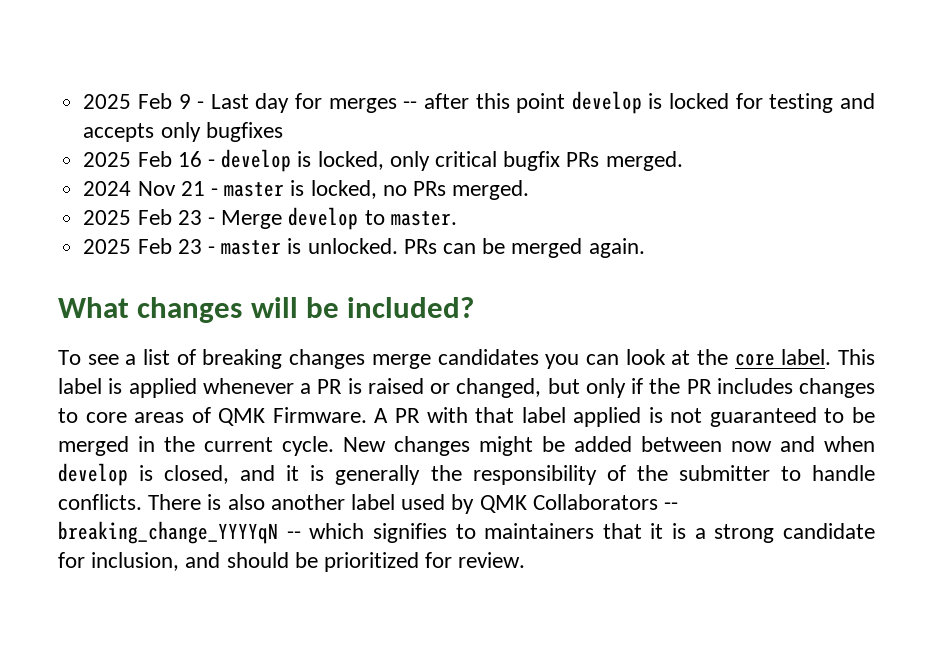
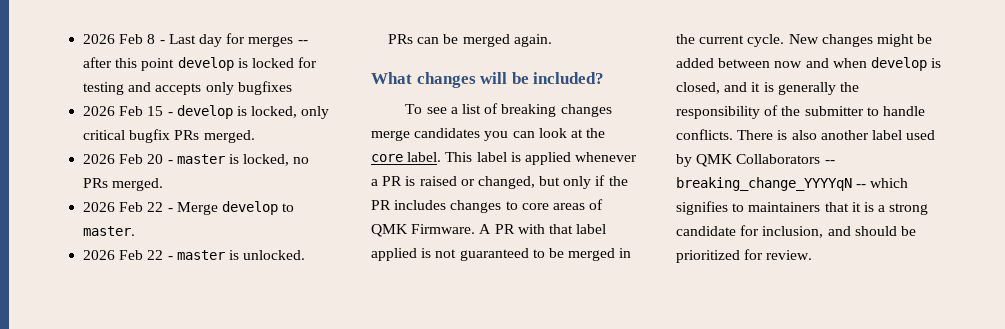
[83,93,191,109] 2025 Feb 9 -> [83,34,156,44] 2026 Feb 8
[83,151,202,167] 2025 Feb 16 -> [83,106,164,116] 2026 Feb 15
[83,181,205,196] 2024 Nov 21 -> [83,154,164,164] 2026 Feb 20
[83,209,202,225] 2025 Feb 23 -> [83,202,164,212] 2026 Feb 22
[83,238,202,254] 2025 Feb 23 -> [83,250,164,260] 2026 Feb 22

